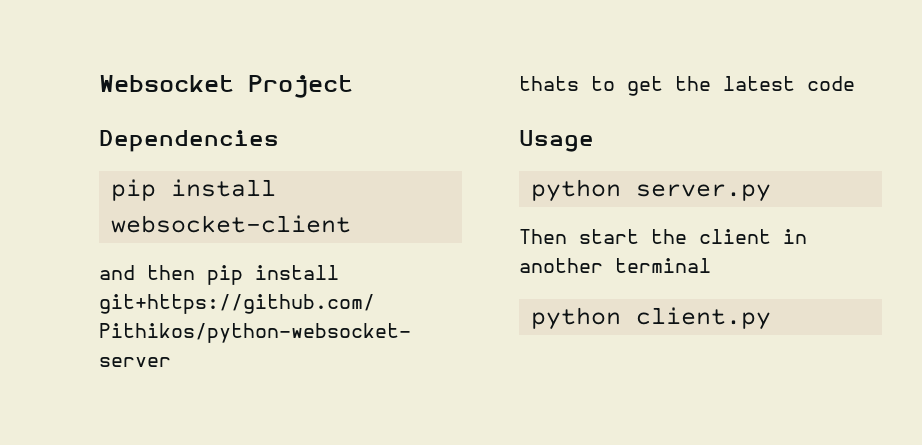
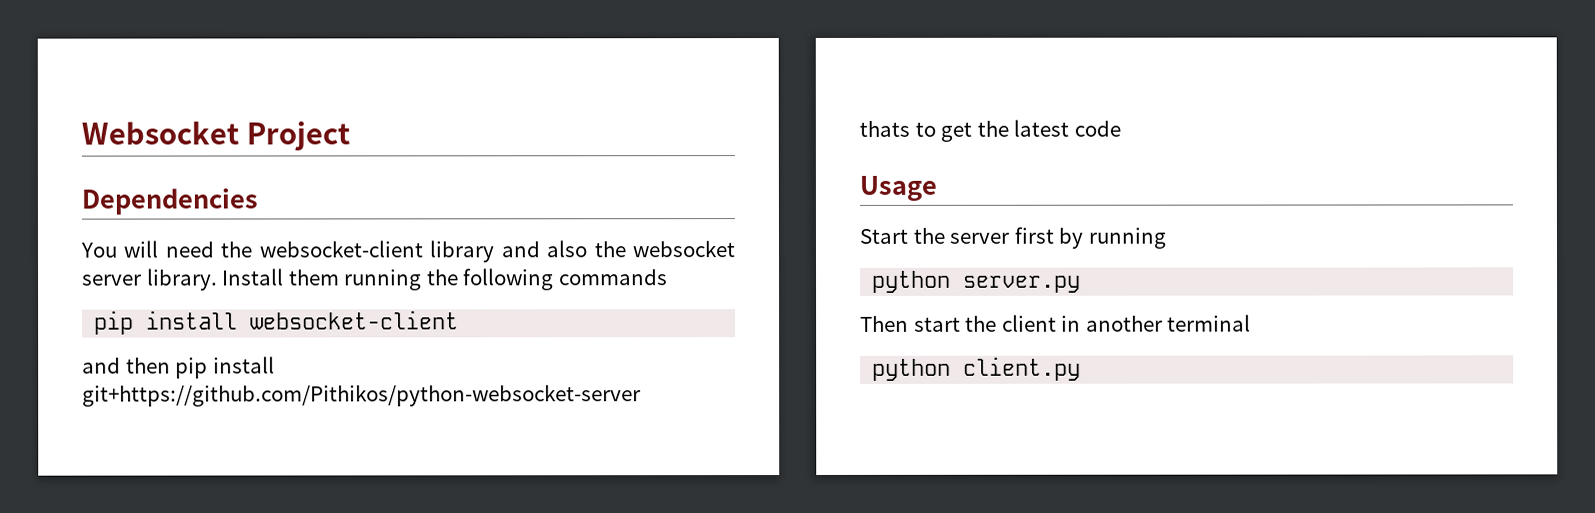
(279, 141) none -> [80,240,737,263] [82,268,668,291] // You will need the websocket-client library and also the websocket server library. Install them running the following commands
(594, 141) none -> [859,226,1166,249] // Start the server first by running

